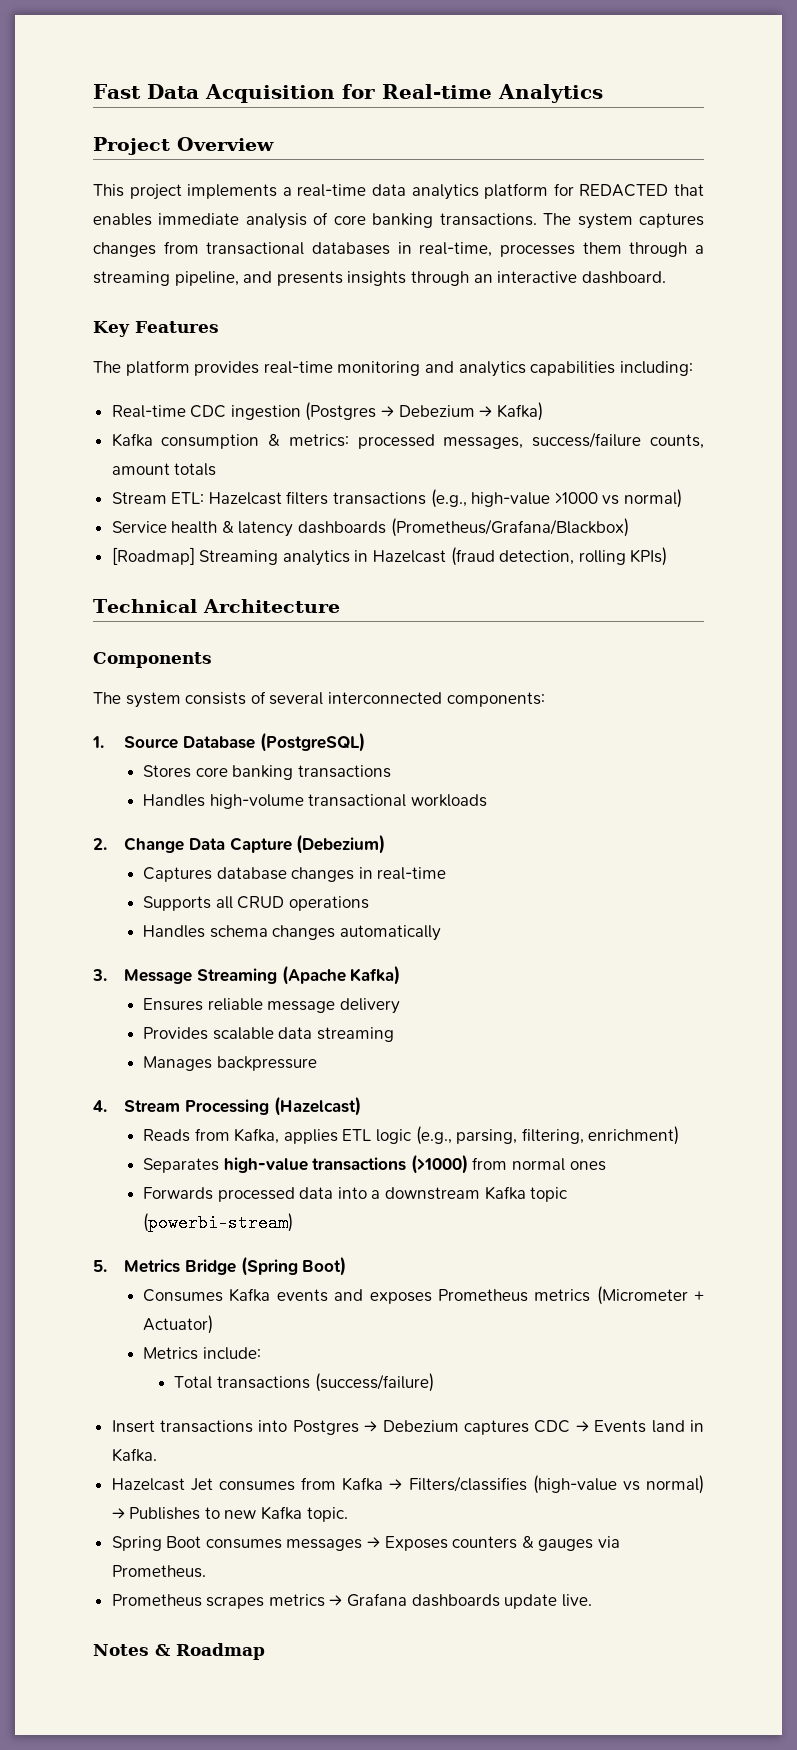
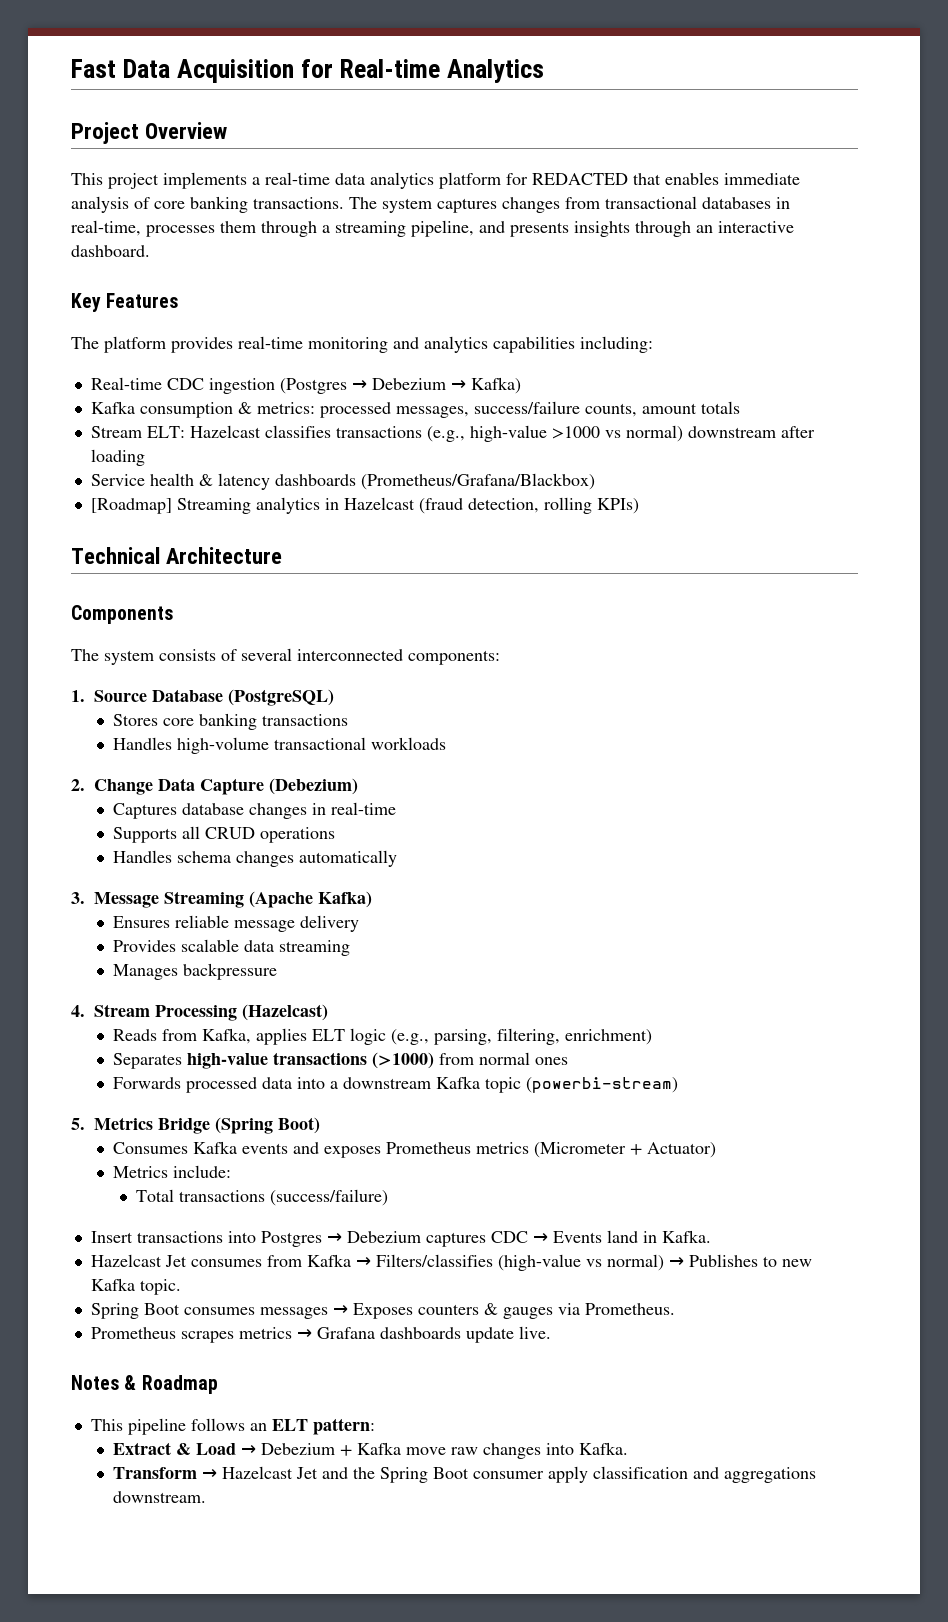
[171,491,329,505] ETL: Hazelcast filters -> [146,425,331,438] ELT: Hazelcast classifies
(683, 498) none -> [687,426,815,438] [90,449,145,466] downstream after loading
[342,1129,372,1141] ETL -> [312,1029,346,1041] ELT
(265, 1651) none -> [90,1418,375,1435] [113,1442,629,1459] [113,1466,817,1483] [113,1491,207,1503] // This pipeline follows an ELT pattern: // Extract & Load → Debezium + Kafka move raw changes into Kafka. // Transform → Hazelcast Jet and the Spring Boot consumer apply classification and aggregations downstream.

